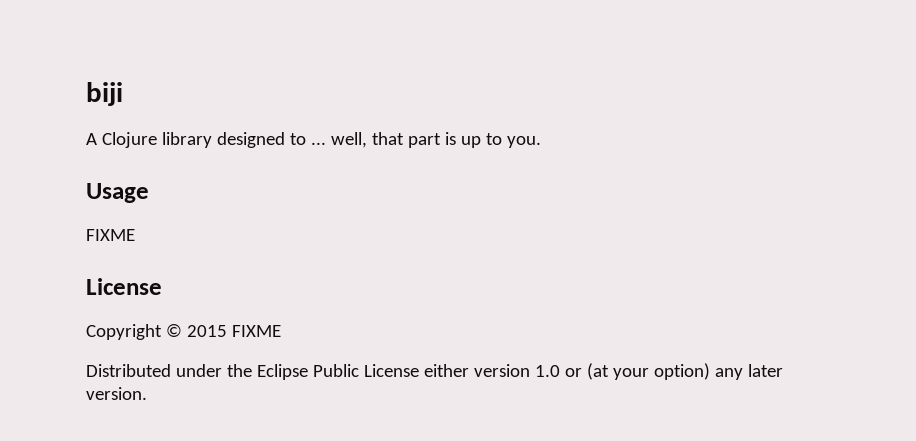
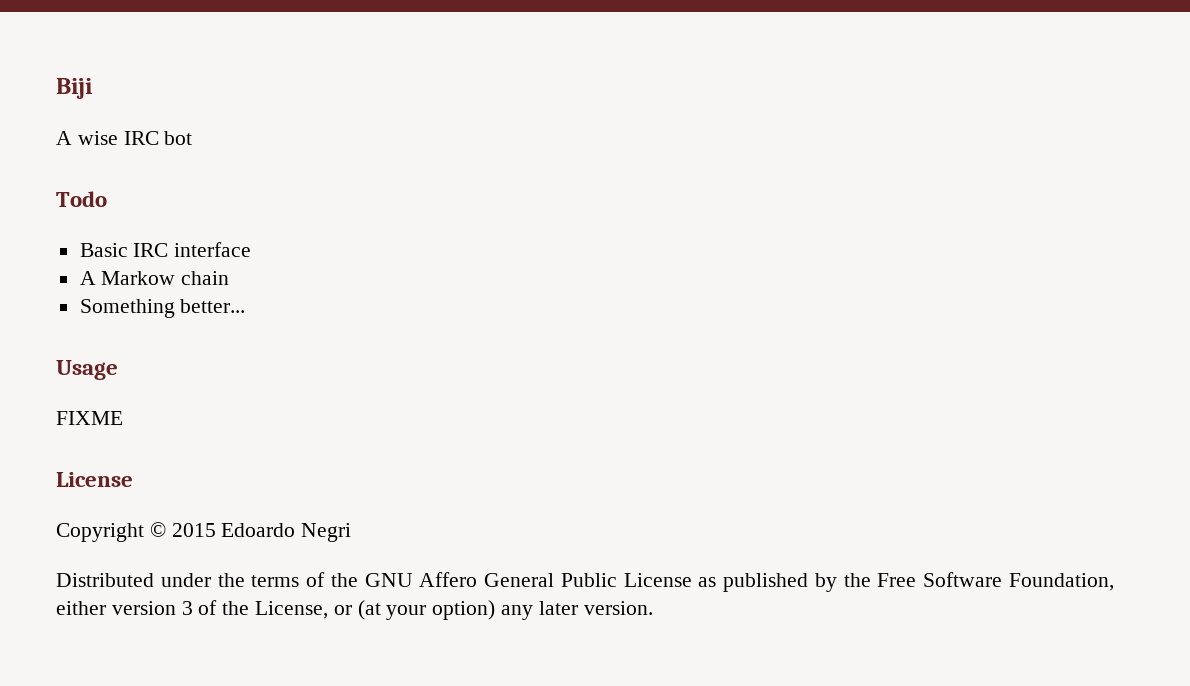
[86,82,123,106] [86,132,541,148] biji // A Clojure library designed to ... well, that part is up to you. -> [56,78,93,99] [56,131,193,145] [56,191,107,207] [79,242,252,257] [79,271,230,285] [79,299,246,318] Biji // A wise IRC bot // Todo // Basic IRC interface // A Markow chain // Something better...
[231,325,281,337] FIXME -> [221,523,352,542] Edoardo Negri
[256,364,560,380] Eclipse Public License either version 1.0 -> [251,572,1114,592] [56,600,329,619] terms of the GNU Affero General Public License as published by the Free Software Foundation, either version 3 of the License,

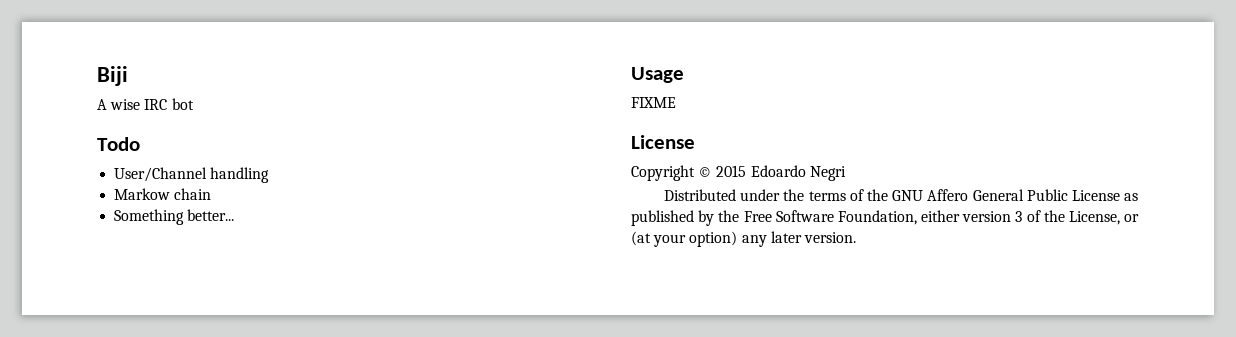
[79,242,252,257] [79,271,96,285] Basic IRC interface // A -> [114,167,270,183] User/Channel handling //

